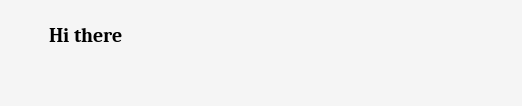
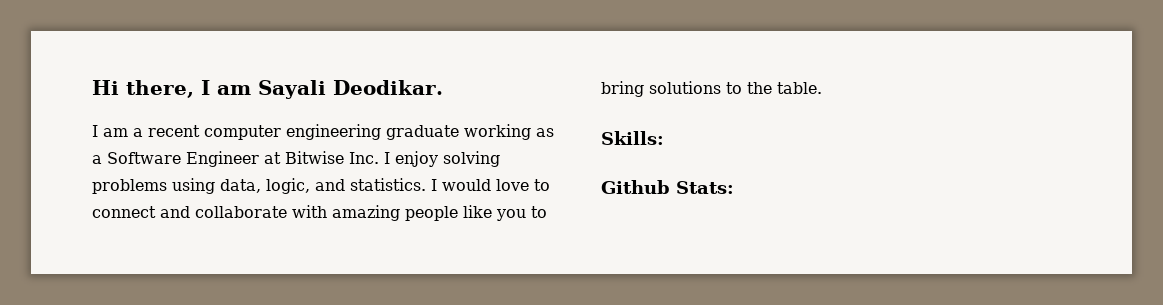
[74,27,123,42] there -> [126,80,443,99] [92,124,554,140] [92,151,500,167] [92,178,550,194] [92,205,547,221] [601,81,822,97] [601,131,664,145] [601,180,734,194] there, I am Sayali Deodikar. // I am a recent computer engineering graduate working as a Software Engineer at Bitwise Inc. I enjoy solving problems using data, logic, and statistics. I would love to connect and collaborate with amazing people like you to bring solutions to the table. // Skills: // Github Stats:

